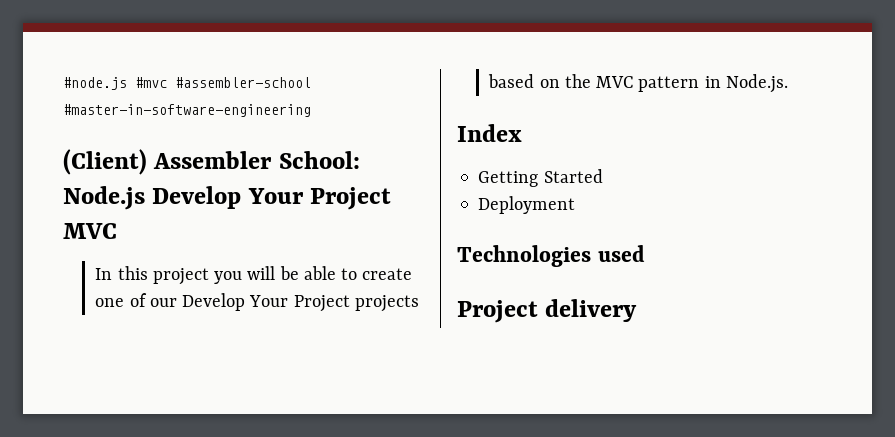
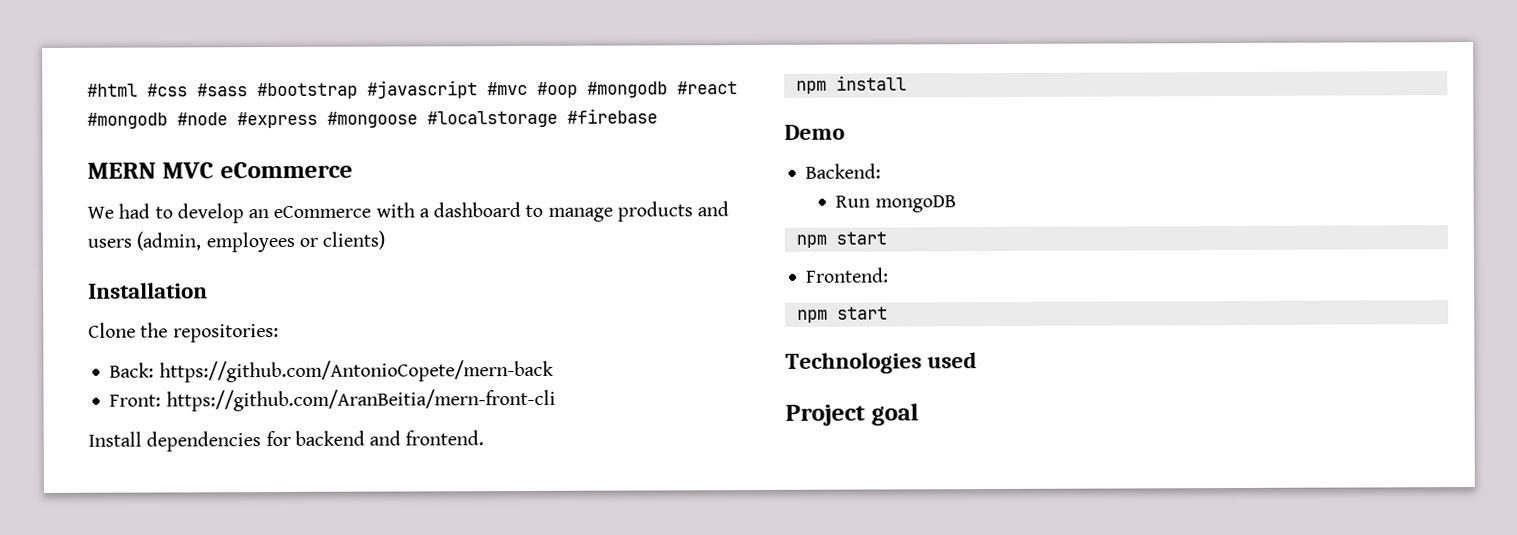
[63,77,311,90] [63,104,311,117] [63,149,360,175] [63,186,392,210] [63,223,117,239] [95,266,413,285] [95,293,419,312] [488,74,788,93] [457,124,522,142] [478,169,603,187] [478,196,576,214] #node.js #mvc #assembler-school #master-in-software-engineering // (Client) Assembler School: Node.js Develop Your Project MVC // In this project you will be able to create one of our Develop Your Project projects based on the MVC pattern in Node.js. // Index // Getting Started // Deployment -> [87,80,738,100] [87,108,658,129] [87,161,353,179] [87,201,730,224] [87,230,386,253] [88,282,208,299] [88,322,279,343] [109,359,554,383] [109,388,556,412] [88,430,485,452] [795,75,907,94] [784,124,845,140] [805,163,882,179] [835,195,956,213] [795,231,887,248] [806,267,890,283] [796,306,888,323] #html #css #sass #bootstrap #javascript #mvc #oop #mongodb #react #mongodb #node #express #mongoose #localstorage #firebase // MERN MVC eCommerce // We had to develop an eCommerce with a dashboard to manage products and users (admin, employees or clients) // Installation // Clone the repositories: // Back: https://github.com/AntonioCopete/mern-back // Front: https://github.com/AranBeitia/mern-front-cli // Install dependencies for backend and frontend. // npm install // Demo // Backend: // Run mongoDB // npm start // Frontend: // npm start
[545,299,638,322] delivery -> [870,403,919,426] goal

